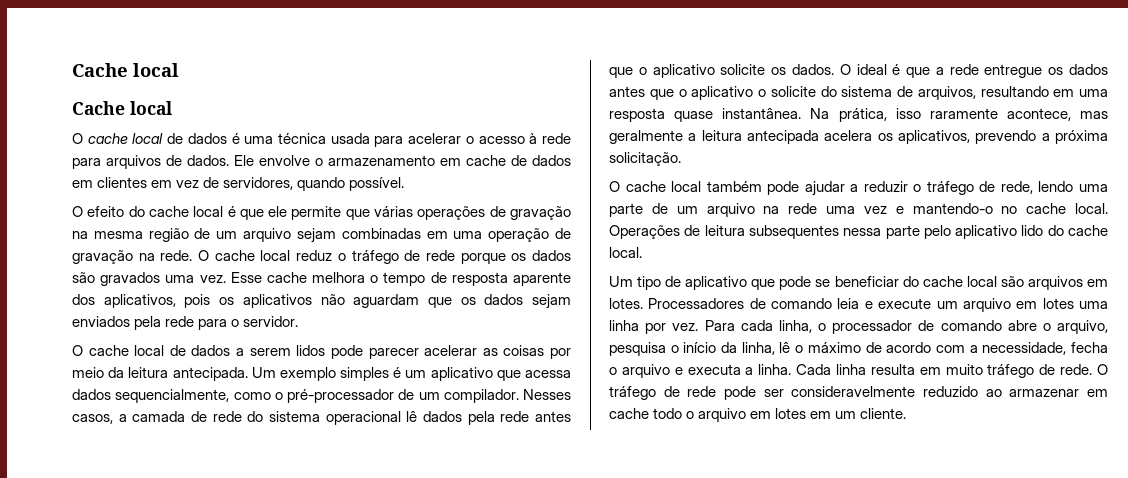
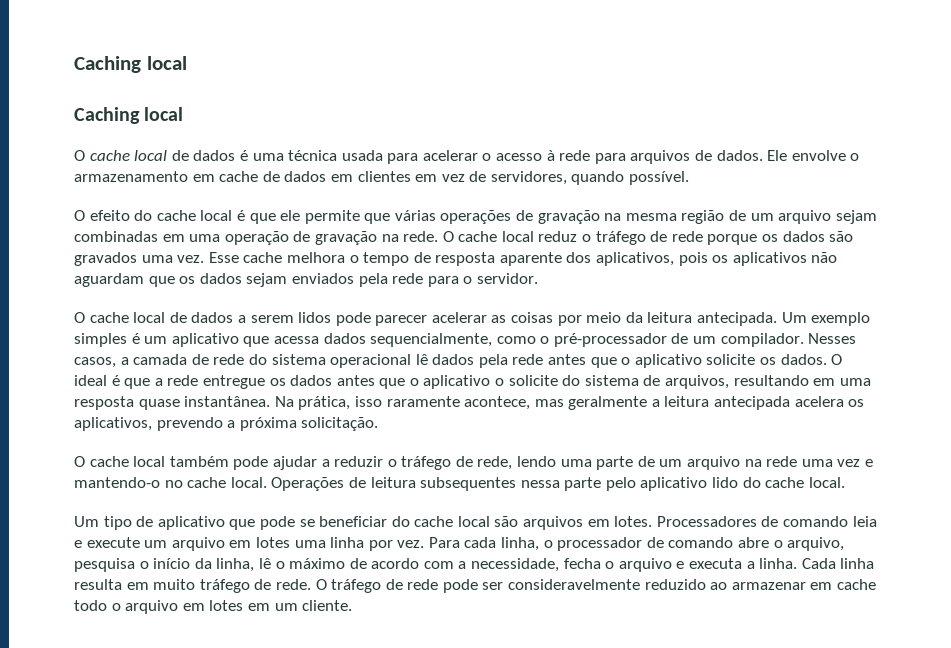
[72,63,179,77] [72,101,125,115] Cache local // Cache -> [74,56,187,73] [74,107,140,124] Caching local // Caching

